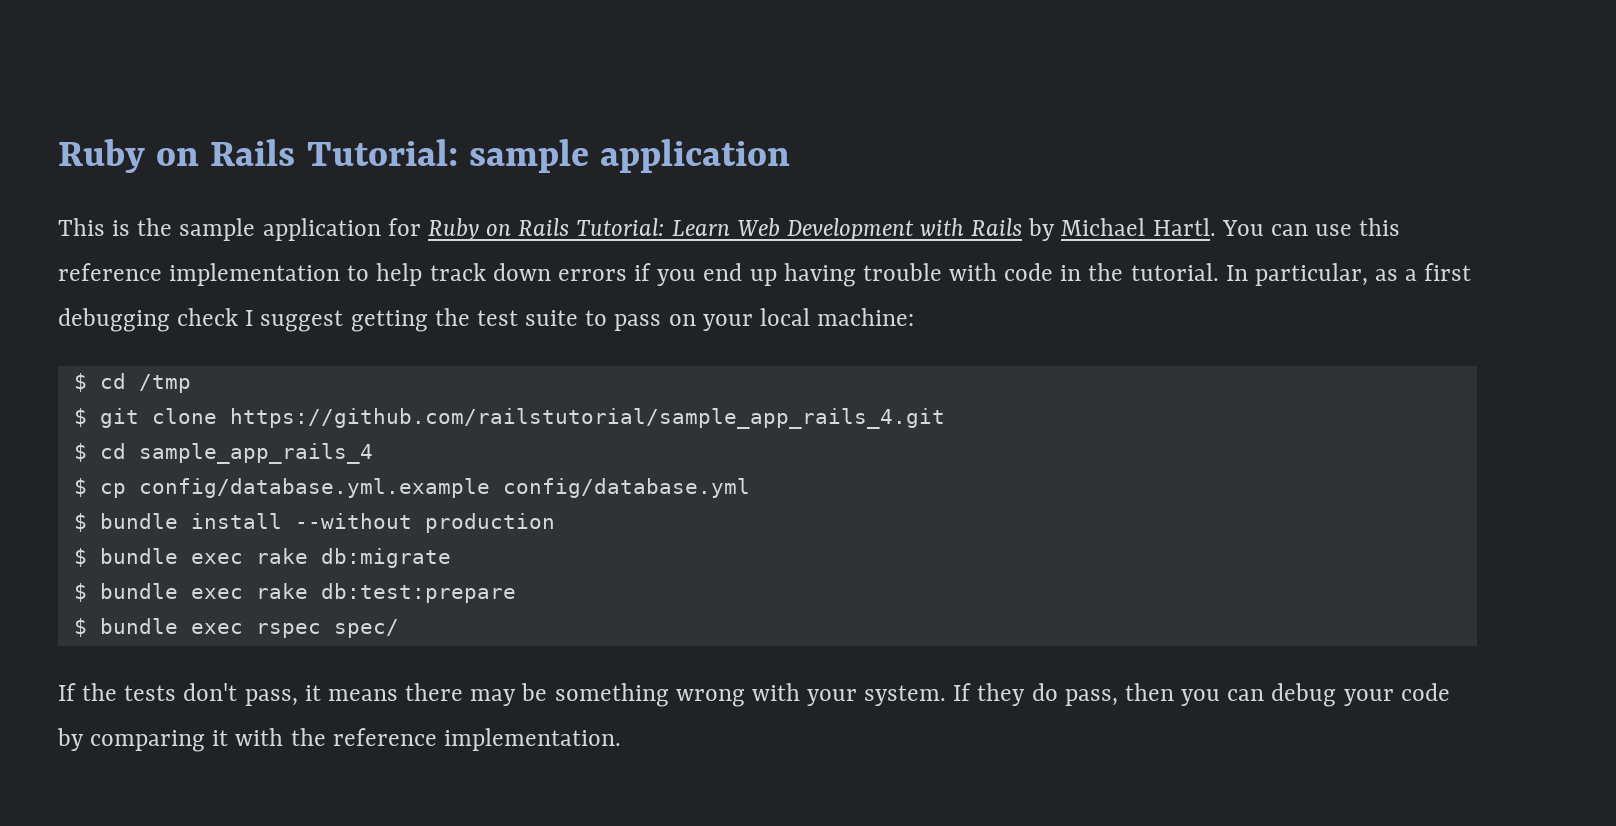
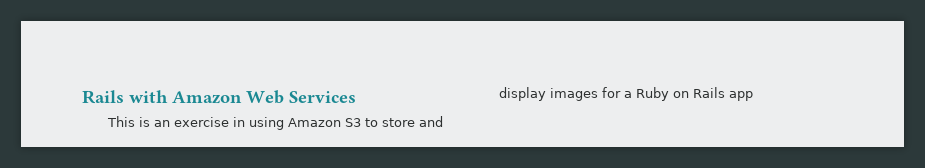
[58,139,791,173] [58,218,1401,241] [58,263,1472,287] [58,308,915,332] [73,373,191,393] [73,408,945,429] [73,443,373,464] [73,478,750,498] [73,513,555,533] [73,548,451,568] [73,583,516,603] [73,618,399,638] [58,683,1450,707] [57,728,621,752] Ruby on Rails Tutorial: sample application // This is the sample application for Ruby on Rails Tutorial: Learn Web Development with Rails by Michael Hartl. You can use this reference implementation to help track down errors if you end up having trouble with code in the tutorial. In particular, as a first debugging check I suggest getting the test suite to pass on your local machine: // $ cd /tmp // $ git clone https://github.com/railstutorial/sample_app_rails_4.git // $ cd sample_app_rails_4 // $ cp config/database.yml.example config/database.yml // $ bundle install --without production // $ bundle exec rake db:migrate // $ bundle exec rake db:test:prepare // $ bundle exec rspec spec/ // If the tests don't pass, it means there may be something wrong with your system. If they do pass, then you can debug your code by comparing it with the reference implementation. -> [82,90,356,104] [107,116,444,130] [499,87,753,101] Rails with Amazon Web Services // This is an exercise in using Amazon S3 to store and display images for a Ruby on Rails app

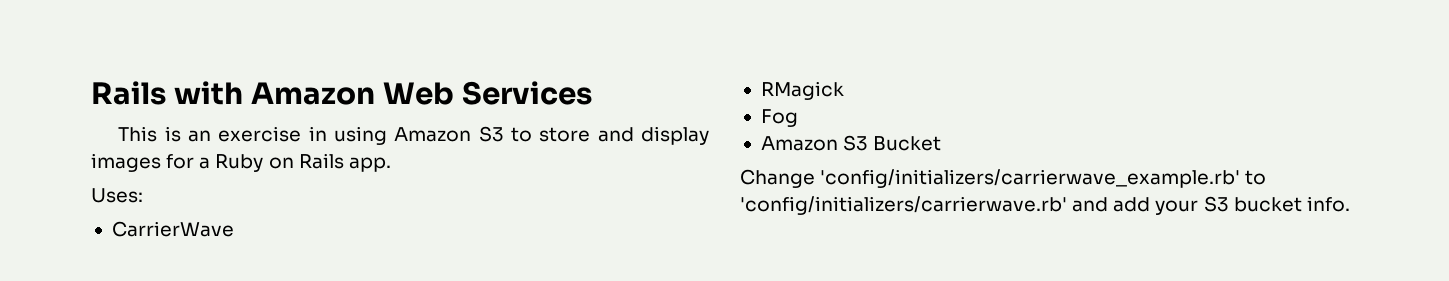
[729,91,753,101] app -> [348,157,391,172] [91,188,143,203] [111,221,234,237] [760,81,844,100] [760,109,798,127] [760,135,942,151] [740,169,1267,188] [740,196,1350,215] app. // Uses: // CarrierWave // RMagick // Fog // Amazon S3 Bucket // Change 'config/initializers/carrierwave_example.rb' to 'config/initializers/carrierwave.rb' and add your S3 bucket info.

